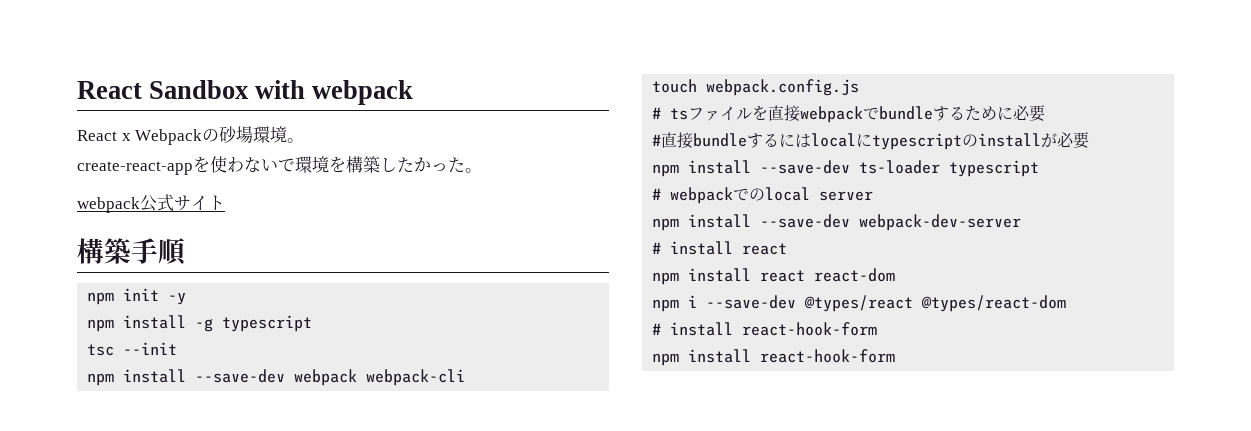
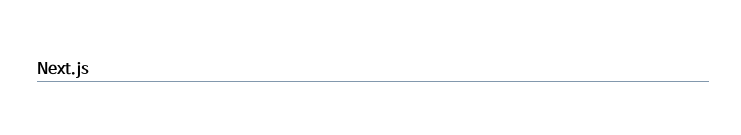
[77,80,414,105] [77,126,305,145] [77,156,482,175] [77,194,225,213] [77,238,186,265] [87,288,187,305] [87,315,313,332] [87,342,178,356] [87,369,466,386] [652,79,860,96] [652,105,1046,123] [652,132,1090,150] [652,160,1040,177] [652,187,874,204] [652,214,1022,231] [652,241,788,255] [652,268,896,285] [652,295,1067,312] [652,322,878,336] [652,349,896,366] React Sandbox with webpack // React x Webpackの砂場環境。 // create-react-appを使わないで環境を構築したかった。 // webpack公式サイト // 構築手順 // npm init -y // npm install -g typescript // tsc --init // npm install --save-dev webpack webpack-cli // touch webpack.config.js // # tsファイルを直接webpackでbundleするために必要 // #直接bundleするにはlocalにtypescriptのinstallが必要 // npm install --save-dev ts-loader typescript // # webpackでのlocal server // npm install --save-dev webpack-dev-server // # install react // npm install react react-dom // npm i --save-dev @types/react @types/react-dom // # install react-hook-form // npm install react-hook-form -> [37,61,89,79] Next.js

